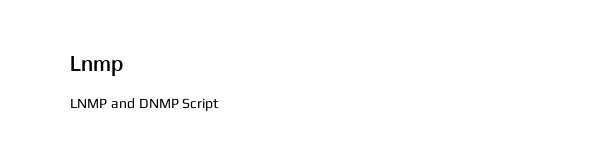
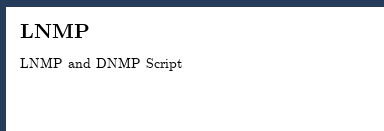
[70,56,123,76] Lnmp -> [20,23,90,38] LNMP

